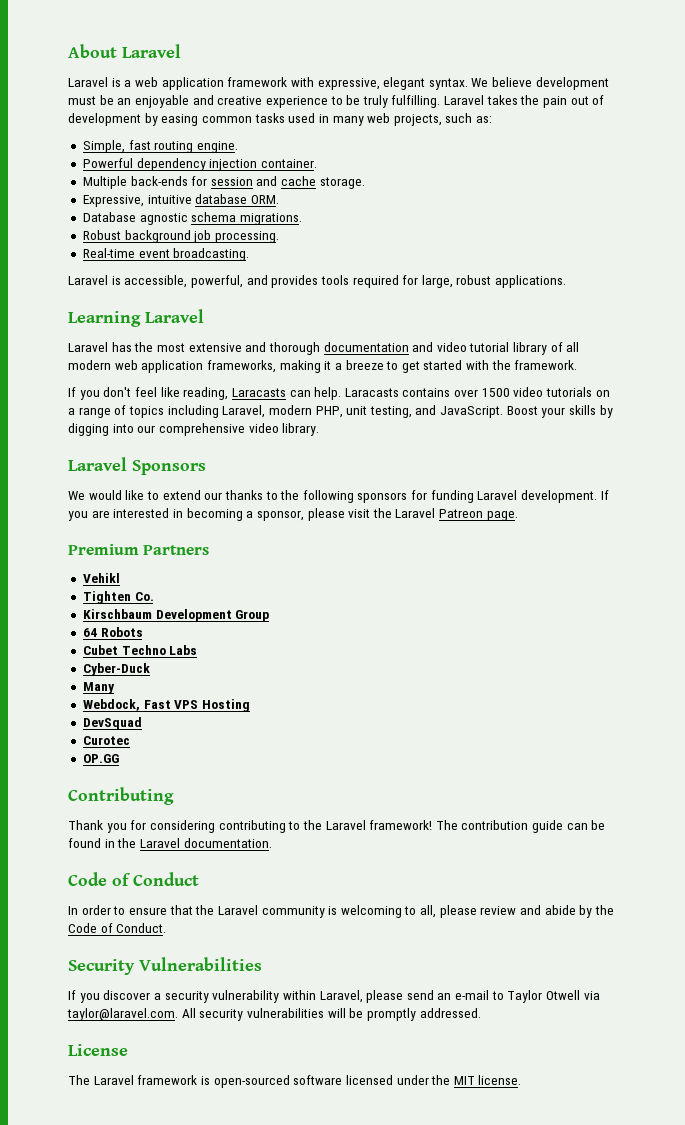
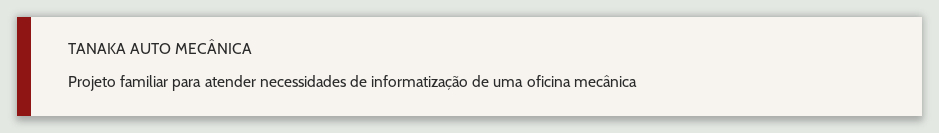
[68,44,181,58] [68,77,609,90] [68,95,605,108] [68,113,493,126] [82,140,238,153] [82,158,317,171] [82,176,365,189] [82,194,279,207] [82,212,302,225] [82,230,279,243] [82,248,250,261] [68,275,567,288] [68,309,204,327] [68,342,580,355] [68,360,578,373] [68,387,610,400] [68,405,613,418] [68,423,320,436] [68,457,206,475] [68,490,609,503] [68,508,518,521] [68,544,210,555] [82,573,120,583] [82,591,154,604] [82,609,270,622] [82,627,143,637] [82,645,198,655] [82,663,150,676] [82,682,115,694] [82,699,250,712] [82,717,142,730] [82,736,130,745] [82,754,119,763] [68,787,174,805] [68,820,606,833] [68,838,272,848] [68,872,199,886] [68,905,614,918] [68,923,167,933] [68,957,262,975] [68,990,600,1003] [67,1008,481,1021] [68,1044,128,1056] [68,1075,522,1088] About Laravel // Laravel is a web application framework with expressive, elegant syntax. We believe development must be an enjoyable and creative experience to be truly fulfilling. Laravel takes the pain out of development by easing common tasks used in many web projects, such as: // Simple, fast routing engine. // Powerful dependency injection container. // Multiple back-ends for session and cache storage. // Expressive, intuitive database ORM. // Database agnostic schema migrations. // Robust background job processing. // Real-time event broadcasting. // Laravel is accessible, powerful, and provides tools required for large, robust applications. // Learning Laravel // Laravel has the most extensive and thorough documentation and video tutorial library of all modern web application frameworks, making it a breeze to get started with the framework. // If you don't feel like reading, Laracasts can help. Laracasts contains over 1500 video tutorials on a range of topics including Laravel, modern PHP, unit testing, and JavaScript. Boost your skills by digging into our comprehensive video library. // Laravel Sponsors // We would like to extend our thanks to the following sponsors for funding Laravel development. If you are interested in becoming a sponsor, please visit the Laravel Patreon page. // Premium Partners // Vehikl // Tighten Co. // Kirschbaum Development Group // 64 Robots // Cubet Techno Labs // Cyber-Duck // Many // Webdock, Fast VPS Hosting // DevSquad // Curotec // OP.GG // Contributing // Thank you for considering contributing to the Laravel framework! The contribution guide can be found in the Laravel documentation. // Code of Conduct // In order to ensure that the Laravel community is welcoming to all, please review and abide by the Code of Conduct. // Security Vulnerabilities // If you discover a security vulnerability within Laravel, please send an e-mail to Taylor Otwell via taylor@laravel.com. All security vulnerabilities will be promptly addressed. // License // The Laravel framework is open-sourced software licensed under the MIT license. -> [68,39,253,54] [68,75,637,91] TANAKA AUTO MECÂNICA // Projeto familiar para atender necessidades de informatização de uma oficina mecânica

